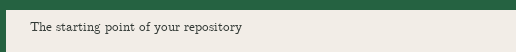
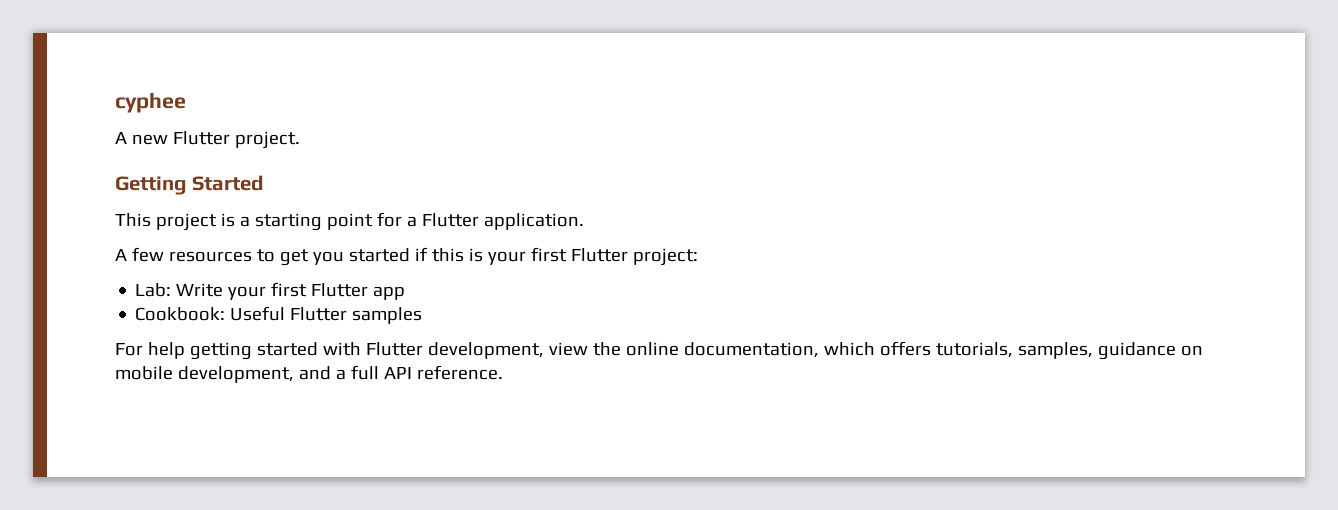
[30,22,242,34] The starting point of your repository -> [115,92,186,113] [115,131,300,149] [115,175,263,195] [115,212,584,231] [115,247,698,266] [135,282,406,300] [135,306,423,324] [115,341,1203,360] [115,365,503,383] cyphee // A new Flutter project. // Getting Started // This project is a starting point for a Flutter application. // A few resources to get you started if this is your first Flutter project: // Lab: Write your first Flutter app // Cookbook: Useful Flutter samples // For help getting started with Flutter development, view the online documentation, which offers tutorials, samples, guidance on mobile development, and a full API reference.

